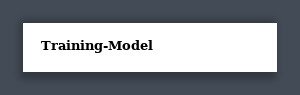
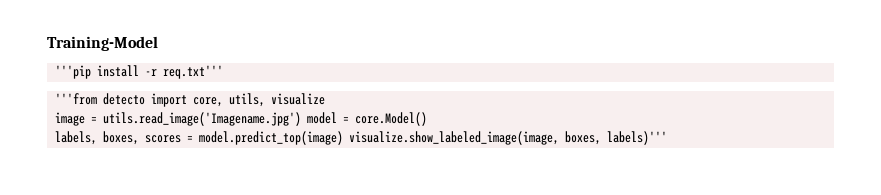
(153, 46) none -> [55,65,224,79] [55,93,326,107] [55,112,428,126] [55,131,668,145] // '''pip install -r req.txt''' // '''from detecto import core, utils, visualize // image = utils.read_image('Imagename.jpg') model = core.Model() // labels, boxes, scores = model.predict_top(image) visualize.show_labeled_image(image, boxes, labels)'''

